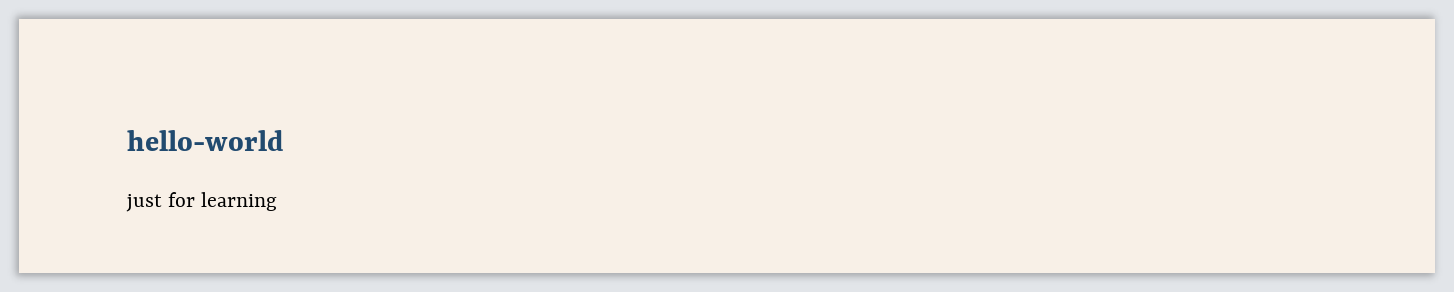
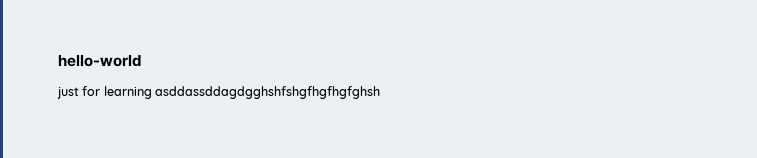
(278, 201) none -> [155,86,381,99] asddassddagdgghshfshgfhgfhgfghsh

